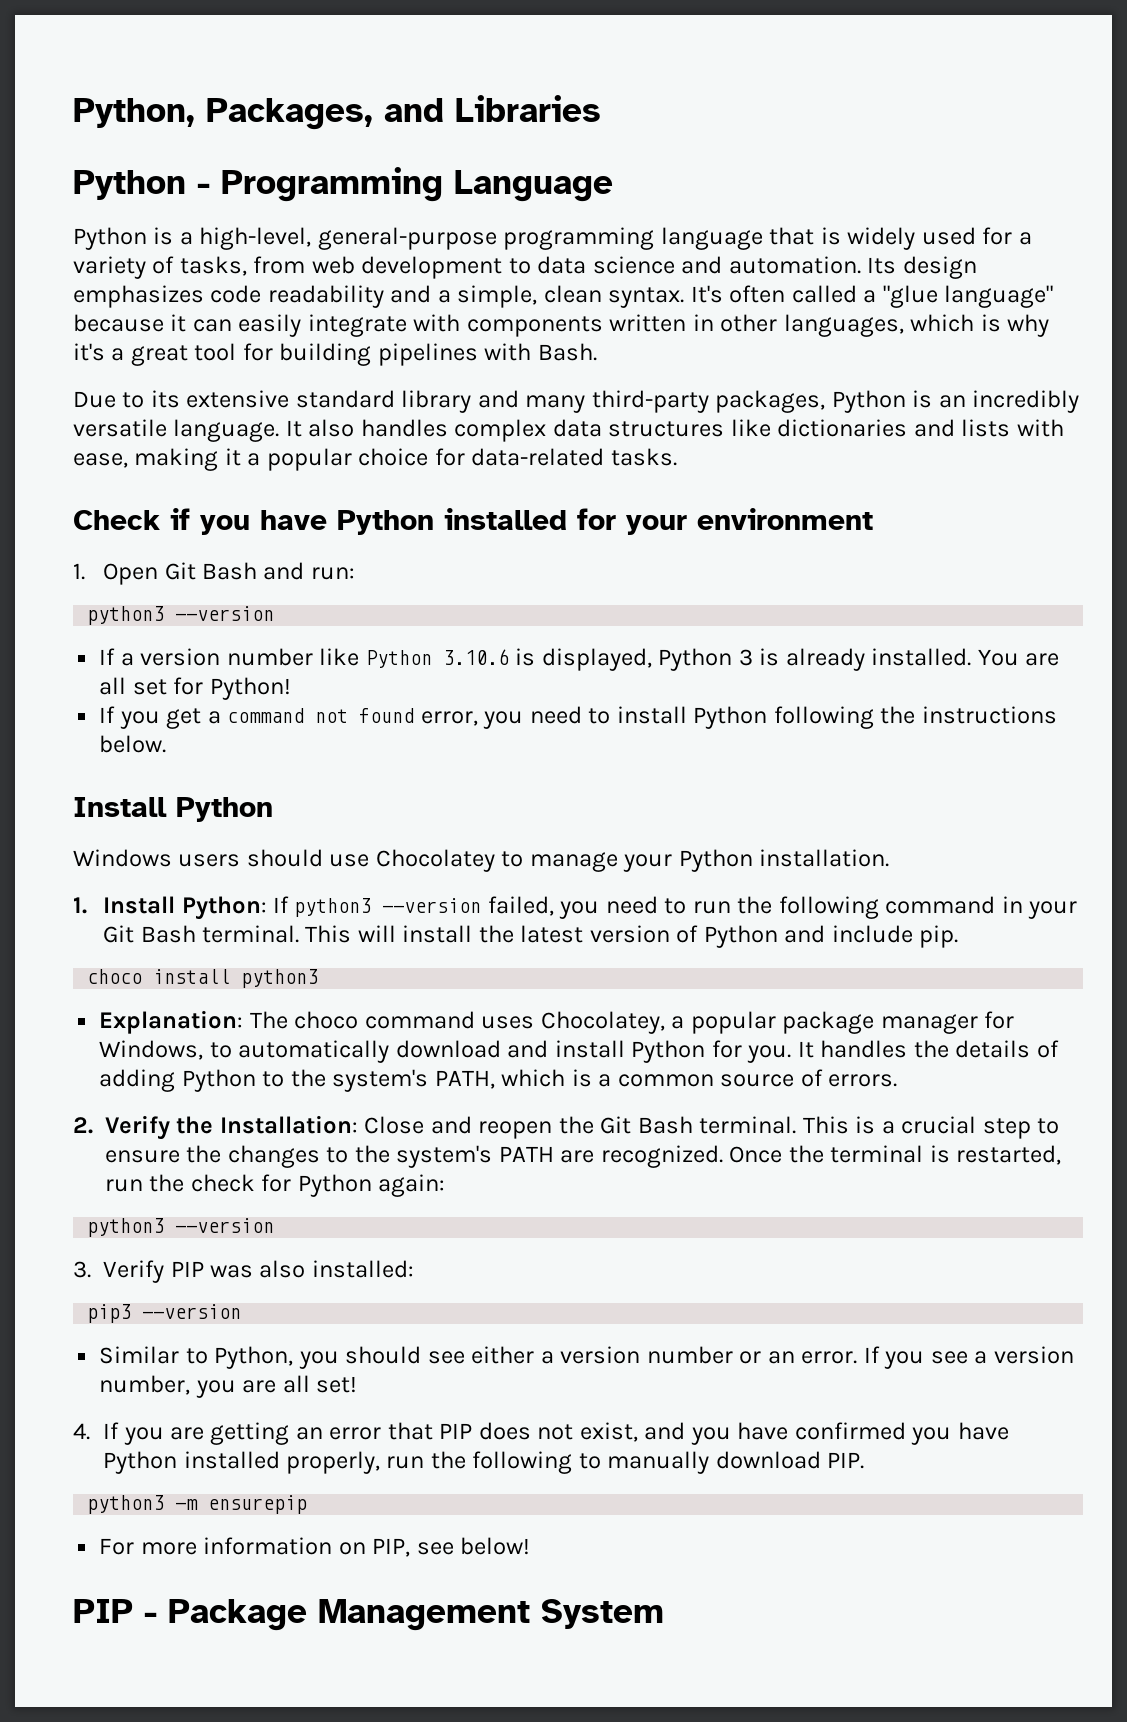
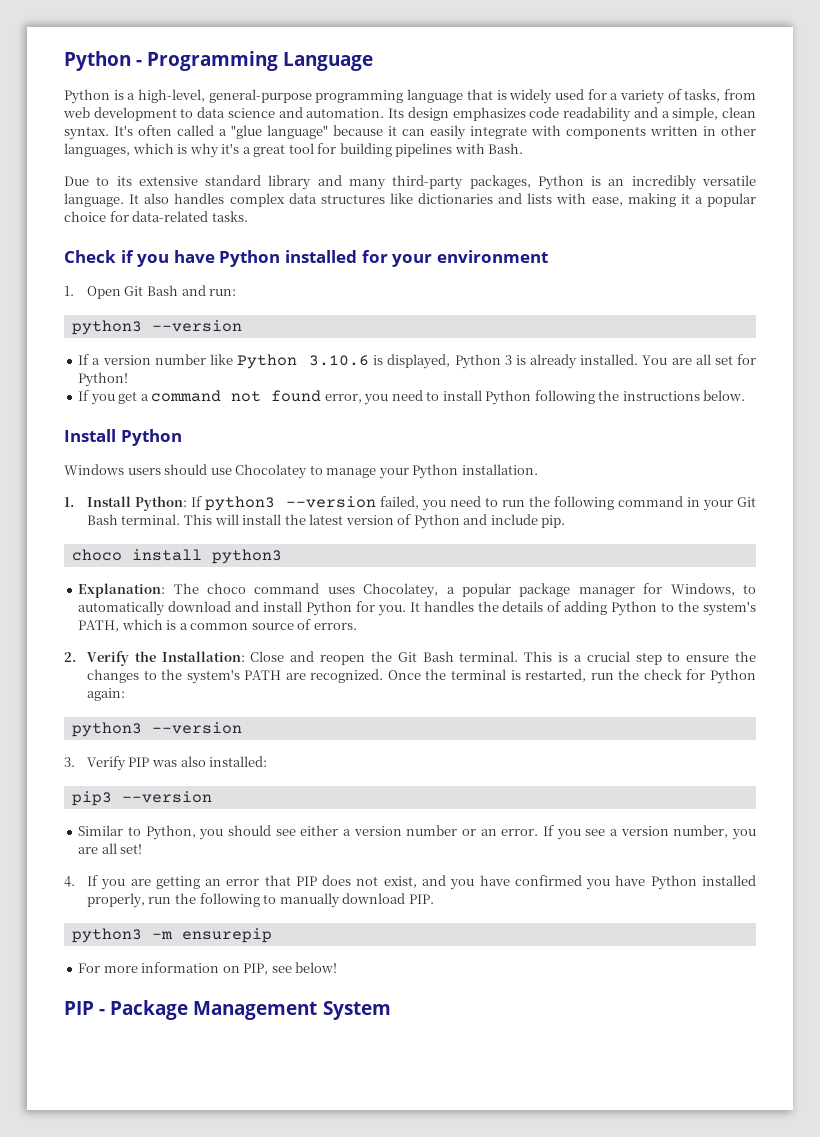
[73,95,601,130] Python, Packages, and Libraries // -> (64, 61) none

